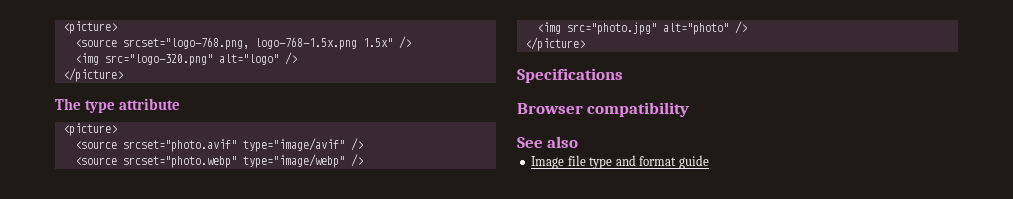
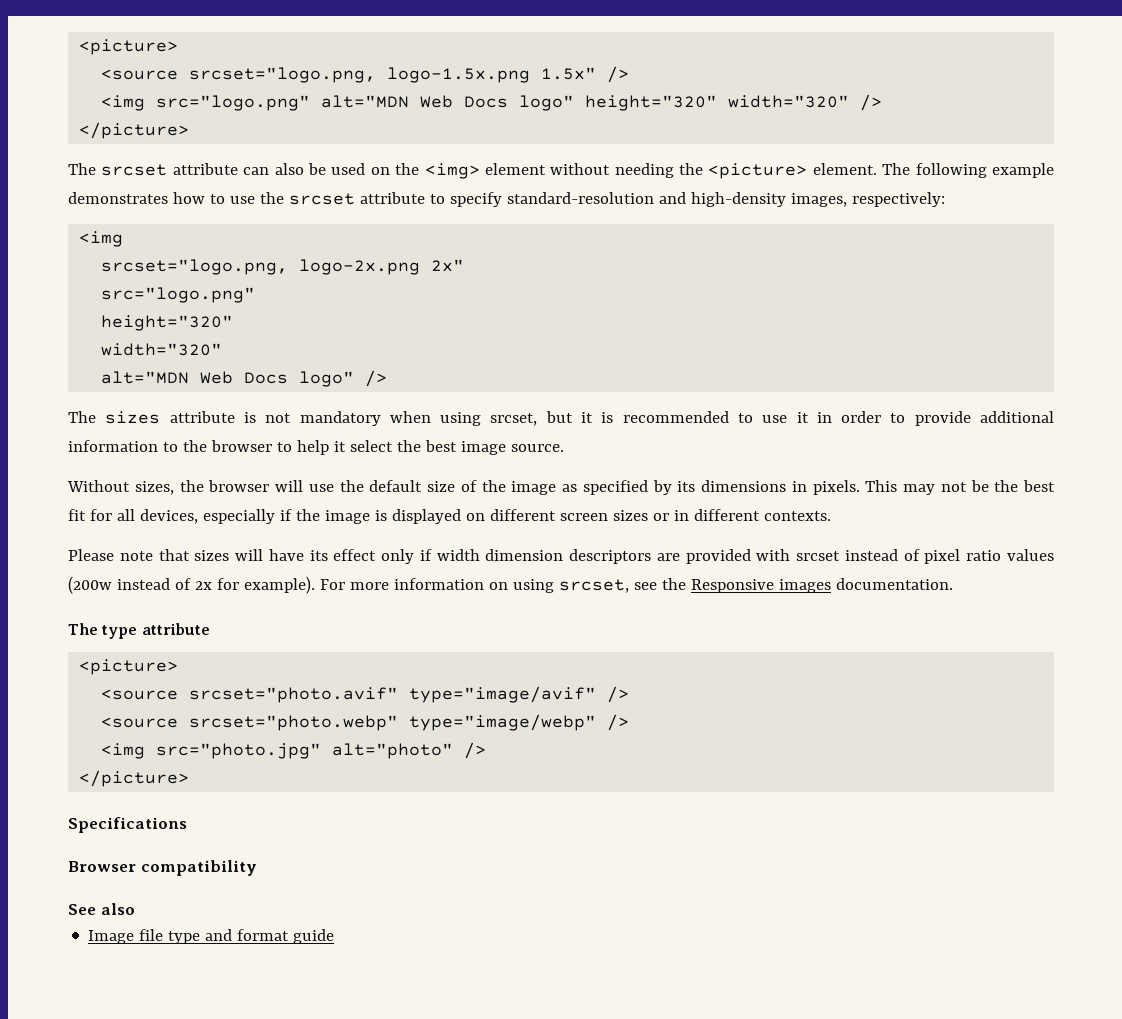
[62,21,117,34] [74,37,357,50] <picture> // <source srcset="logo-768.png, logo-768-1.5x.png -> [79,39,179,55] [101,67,531,83] <picture> // <source srcset="logo.png, logo-1.5x.png
[104,52,297,66] [62,68,123,82] src="logo-320.png" alt="logo" /> // </picture> -> [156,94,883,111] [79,122,190,139] [68,163,1055,179] [68,192,945,207] [79,231,124,247] [101,259,465,275] [101,287,256,303] [101,315,234,331] [101,343,223,356] [101,370,388,387] [68,411,1054,426] [68,440,564,455] [67,480,1055,495] [68,509,831,524] [68,549,1055,564] [68,576,953,594] src="logo.png" alt="MDN Web Docs logo" height="320" width="320" /> // </picture> // The srcset attribute can also be used on the <img> element without needing the <picture> element. The following example demonstrates how to use the srcset attribute to specify standard-resolution and high-density images, respectively: // <img // srcset="logo.png, logo-2x.png 2x" // src="logo.png" // height="320" // width="320" // alt="MDN Web Docs logo" /> // The sizes attribute is not mandatory when using srcset, but it is recommended to use it in order to provide additional information to the browser to help it select the best image source. // Without sizes, the browser will use the default size of the image as specified by its dimensions in pixels. This may not be the best fit for all devices, especially if the image is displayed on different screen sizes or in different contexts. // Please note that sizes will have its effect only if width dimension descriptors are provided with srcset instead of pixel ratio values (200w instead of 2x for example). For more information on using srcset, see the Responsive images documentation.

